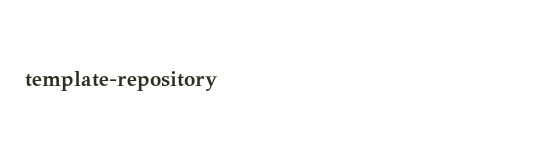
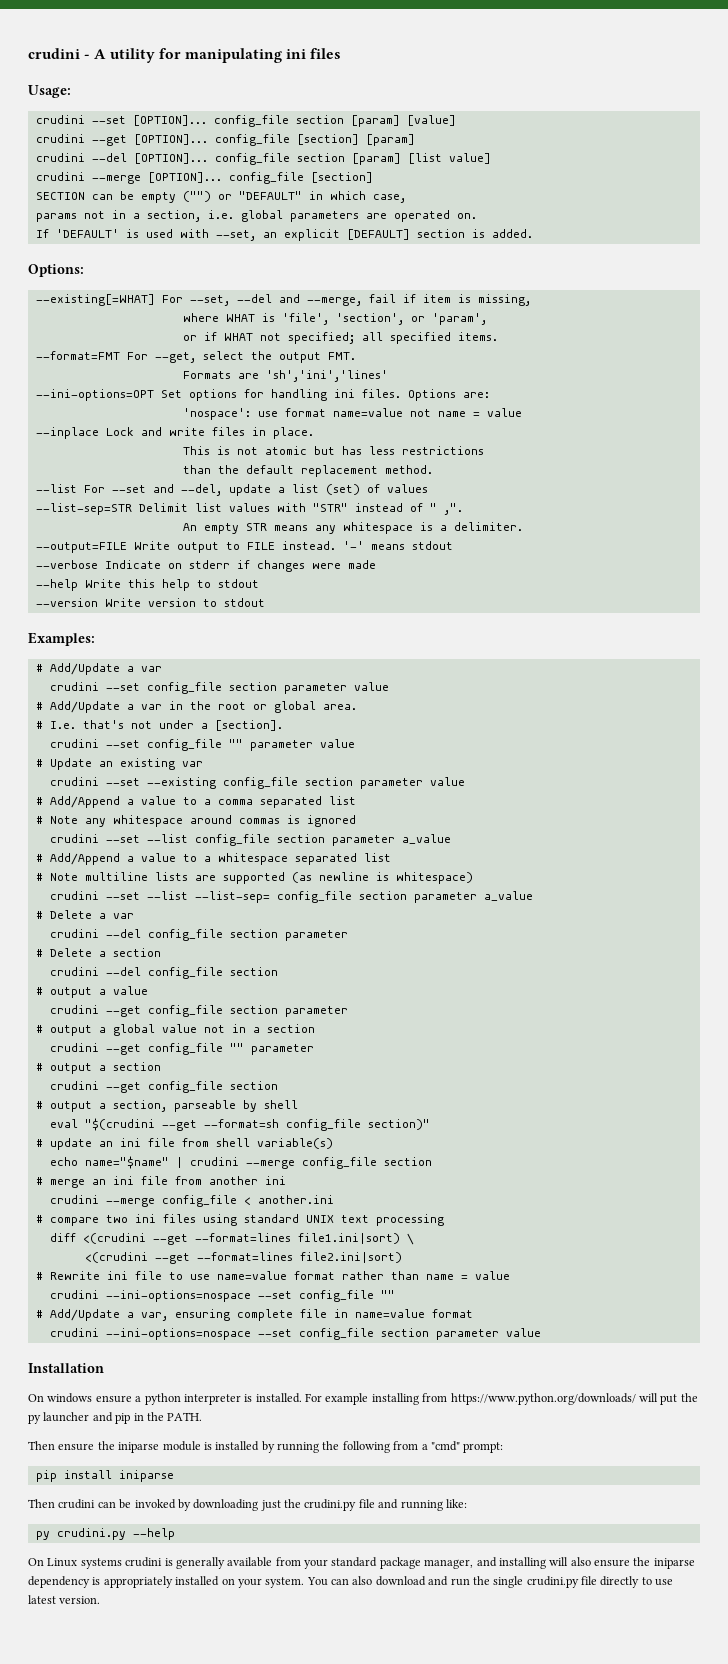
[25,71,217,91] template-repository -> [28,48,342,63] [28,85,71,98] [35,115,456,127] [35,134,415,146] [35,153,491,165] [35,172,373,184] [35,191,406,203] [35,210,477,222] [35,229,533,241] [28,264,84,277] [35,294,531,306] [182,313,487,325] [182,332,498,344] [35,351,356,363] [182,370,388,382] [35,389,490,401] [182,408,522,420] [35,427,314,439] [182,446,484,455] [182,465,433,477] [35,484,428,496] [35,503,463,515] [182,522,523,534] [35,541,453,553] [35,560,376,572] [35,579,259,591] [35,598,265,607] [28,632,95,646] [35,663,162,675] [49,682,389,694] [35,701,357,713] [35,720,283,731] [49,739,355,751] [35,758,203,770] [49,777,465,789] [35,796,356,808] [35,815,356,827] [49,834,451,846] [35,853,391,865] [35,872,473,884] [49,891,533,903] [35,910,134,919] [49,929,348,941] [35,948,161,957] [49,967,278,979] [35,986,148,998] [49,1005,348,1017] [35,1024,315,1036] [49,1043,314,1055] [35,1062,161,1074] [49,1081,278,1093] [35,1100,298,1112] [49,1118,430,1131] [35,1138,333,1150] [49,1156,432,1169] [35,1176,286,1188] [49,1195,334,1207] [35,1214,444,1226] [49,1233,414,1245] [84,1252,402,1264] [35,1271,510,1280] [49,1290,395,1302] [35,1309,473,1321] [49,1328,541,1340] [28,1363,104,1373] [28,1393,698,1405] [28,1412,203,1424] [28,1441,504,1453] [35,1470,174,1482] [28,1499,467,1511] [35,1528,175,1540] [28,1557,695,1569] [28,1576,674,1588] [28,1595,101,1604] crudini - A utility for manipulating ini files // Usage: // crudini --set [OPTION]... config_file section [param] [value] // crudini --get [OPTION]... config_file [section] [param] // crudini --del [OPTION]... config_file section [param] [list value] // crudini --merge [OPTION]... config_file [section] // SECTION can be empty ("") or "DEFAULT" in which case, // params not in a section, i.e. global parameters are operated on. // If 'DEFAULT' is used with --set, an explicit [DEFAULT] section is added. // Options: // --existing[=WHAT] For --set, --del and --merge, fail if item is missing, // where WHAT is 'file', 'section', or 'param', // or if WHAT not specified; all specified items. // --format=FMT For --get, select the output FMT. // Formats are 'sh','ini','lines' // --ini-options=OPT Set options for handling ini files. Options are: // 'nospace': use format name=value not name = value // --inplace Lock and write files in place. // This is not atomic but has less restrictions // than the default replacement method. // --list For --set and --del, update a list (set) of values // --list-sep=STR Delimit list values with "STR" instead of " ,". // An empty STR means any whitespace is a delimiter. // --output=FILE Write output to FILE instead. '-' means stdout // --verbose Indicate on stderr if changes were made // --help Write this help to stdout // --version Write version to stdout // Examples: // # Add/Update a var // crudini --set config_file section parameter value // # Add/Update a var in the root or global area. // # I.e. that's not under a [section]. // crudini --set config_file "" parameter value // # Update an existing var // crudini --set --existing config_file section parameter value // # Add/Append a value to a comma separated list // # Note any whitespace around commas is ignored // crudini --set --list config_file section parameter a_value // # Add/Append a value to a whitespace separated list // # Note multiline lists are supported (as newline is whitespace) // crudini --set --list --list-sep= config_file section parameter a_value // # Delete a var // crudini --del config_file section parameter // # Delete a section // crudini --del config_file section // # output a value // crudini --get config_file section parameter // # output a global value not in a section // crudini --get config_file "" parameter // # output a section // crudini --get config_file section // # output a section, parseable by shell // eval "$(crudini --get --format=sh config_file section)" // # update an ini file from shell variable(s) // echo name="$name" | crudini --merge config_file section // # merge an ini file from another ini // crudini --merge config_file < another.ini // # compare two ini files using standard UNIX text processing // diff <(crudini --get --format=lines file1.ini|sort) \ // <(crudini --get --format=lines file2.ini|sort) // # Rewrite ini file to use name=value format rather than name = value // crudini --ini-options=nospace --set config_file "" // # Add/Update a var, ensuring complete file in name=value format // crudini --ini-options=nospace --set config_file section parameter value // Installation // On windows ensure a python interpreter is installed. For example installing from https://www.python.org/downloads/ will put the py launcher and pip in the PATH. // Then ensure the iniparse module is installed by running the following from a "cmd" prompt: // pip install iniparse // Then crudini can be invoked by downloading just the crudini.py file and running like: // py crudini.py --help // On Linux systems crudini is generally available from your standard package manager, and installing will also ensure the iniparse dependency is appropriately installed on your system. You can also download and run the single crudini.py file directly to use latest version.

